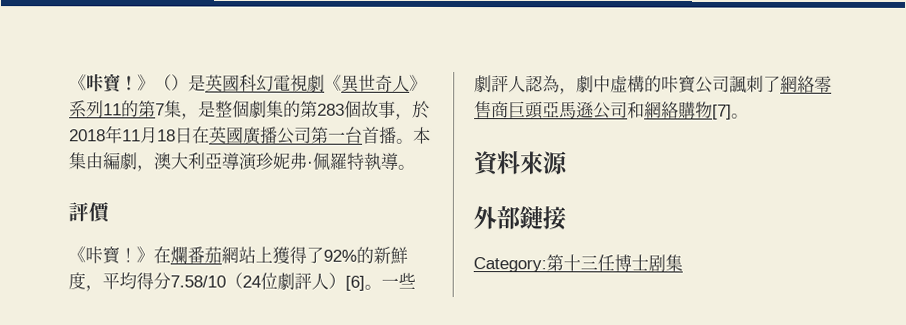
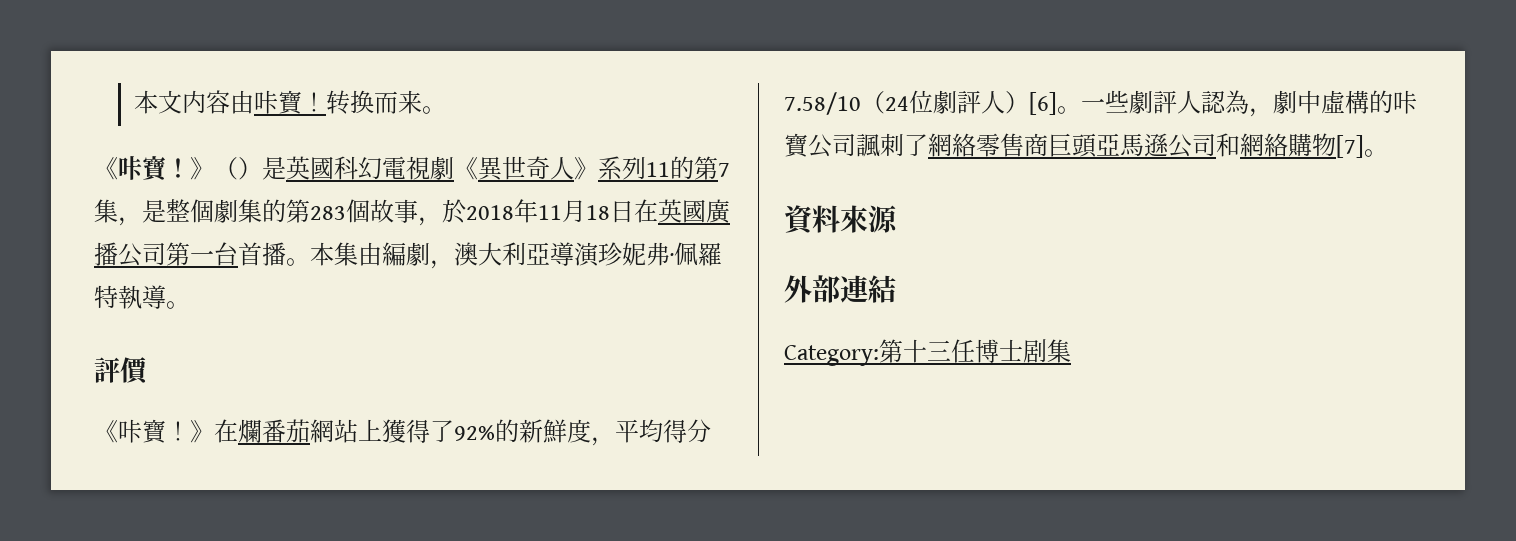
(69, 82) none -> [134,90,447,115] 本文内容由咔寶！转换而来。 //
[519,206,566,231] 鏈接 -> [840,275,896,303] 連結

